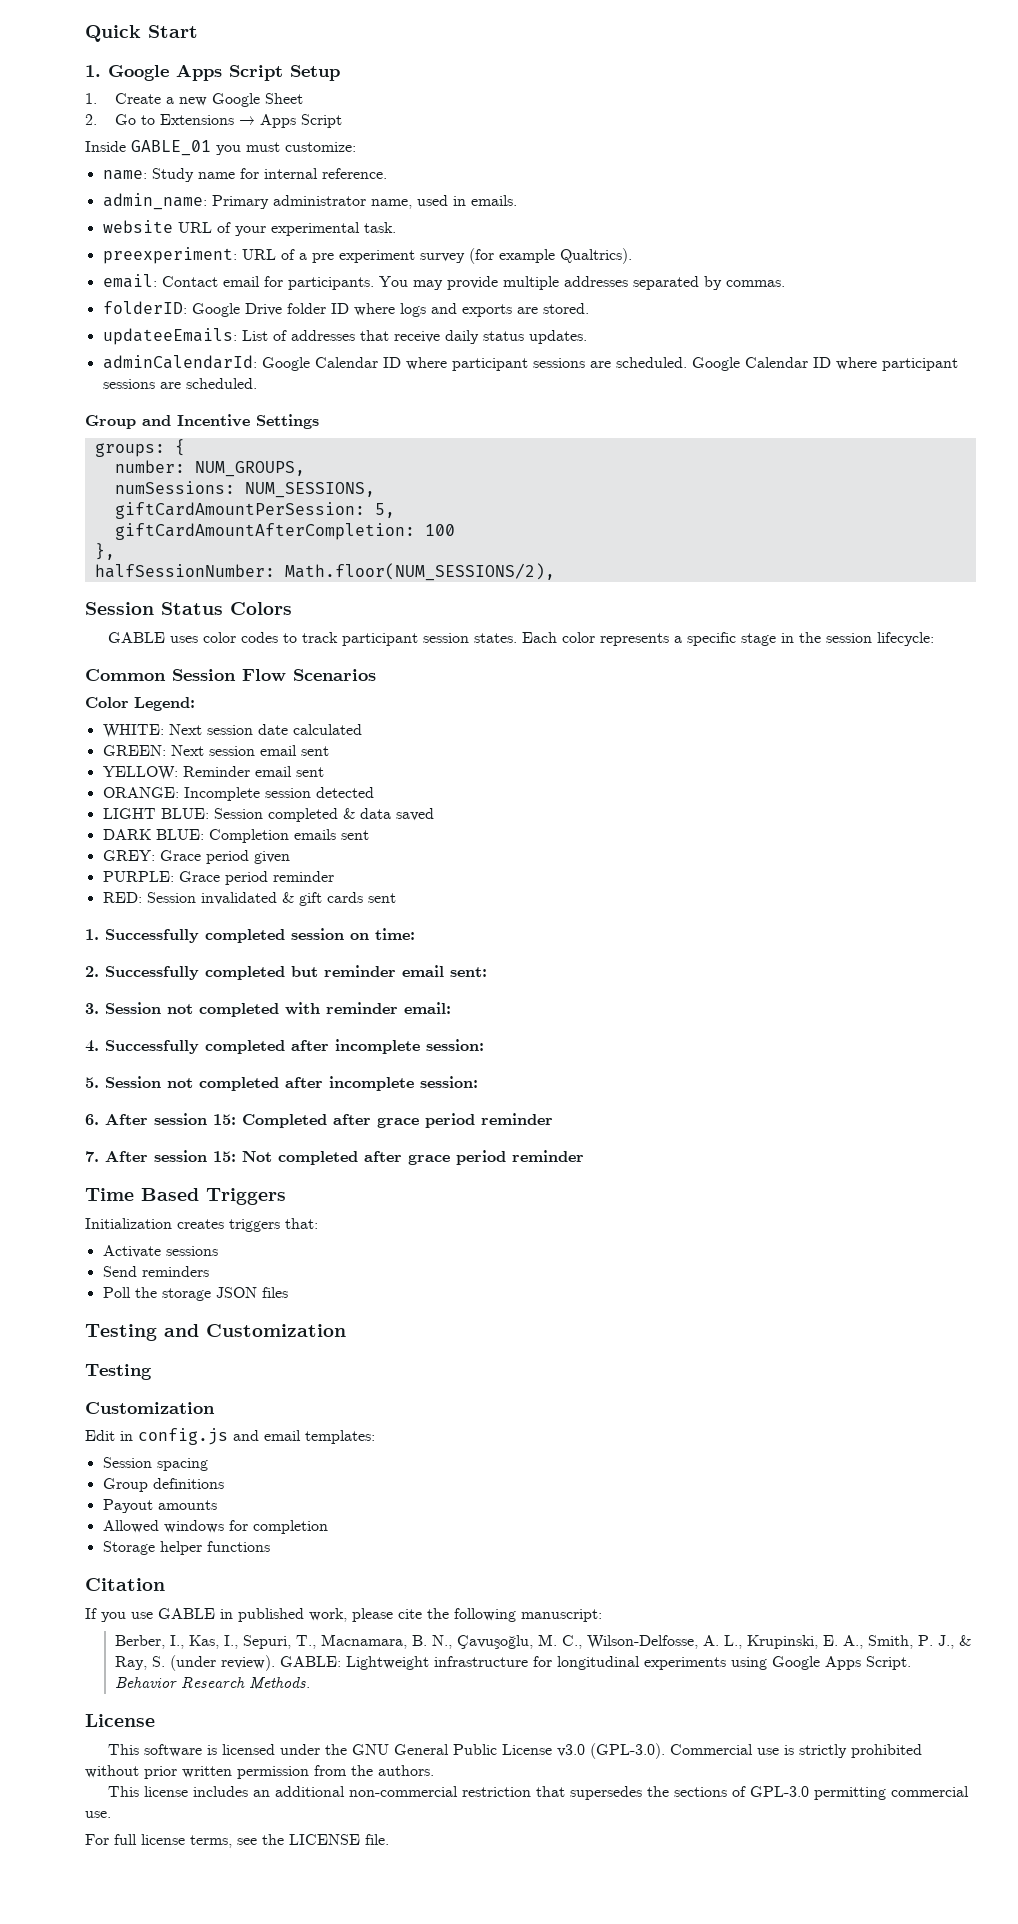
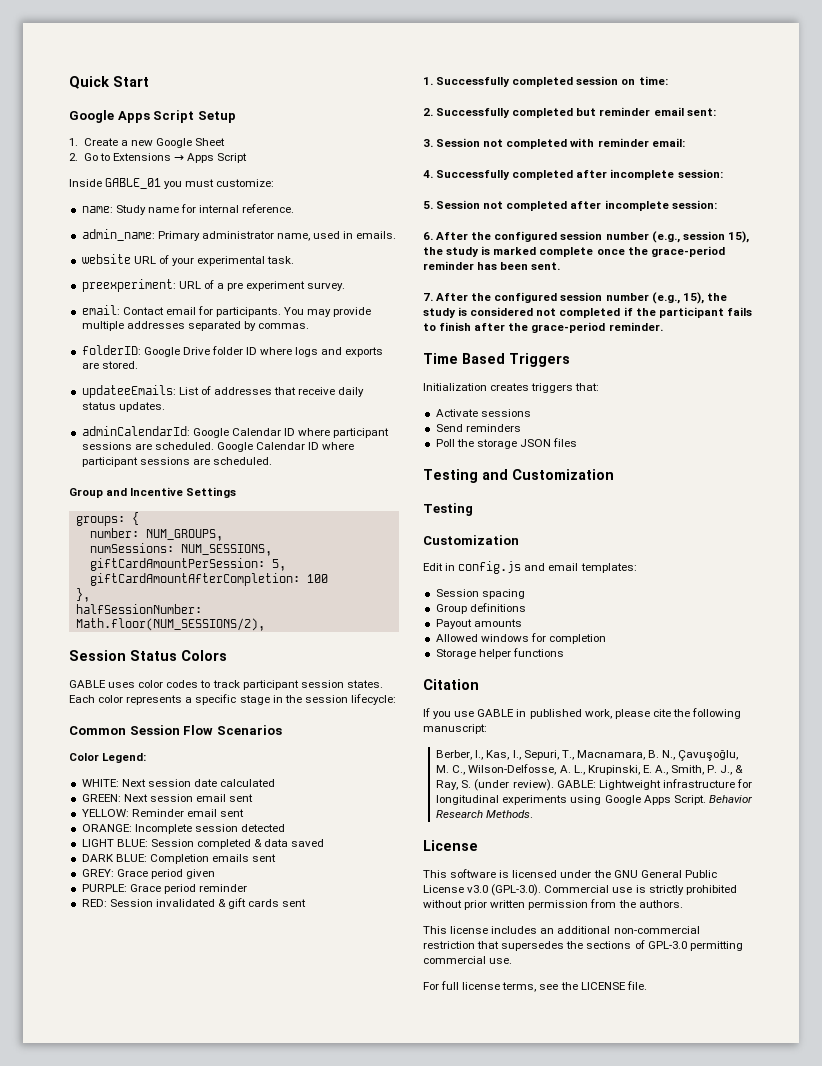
[85,65,101,77] 1. -> (149, 81) none
[419,248,632,264] survey (for example Qualtrics). -> [307,282,346,291] survey.
[154,1113,553,1128] [85,1150,584,1165] session 15: Completed after grace period reminder // 7. After session 15: Not completed after grace period reminder -> [471,231,749,243] [423,246,725,257] [423,261,561,270] [423,292,727,304] [423,307,752,318] [423,322,663,333] the configured session number (e.g., session 15), the study is marked complete once the grace-period reminder has been sent. // 7. After the configured session number (e.g., 15), the study is considered not completed if the participant fails to finish after the grace-period reminder.

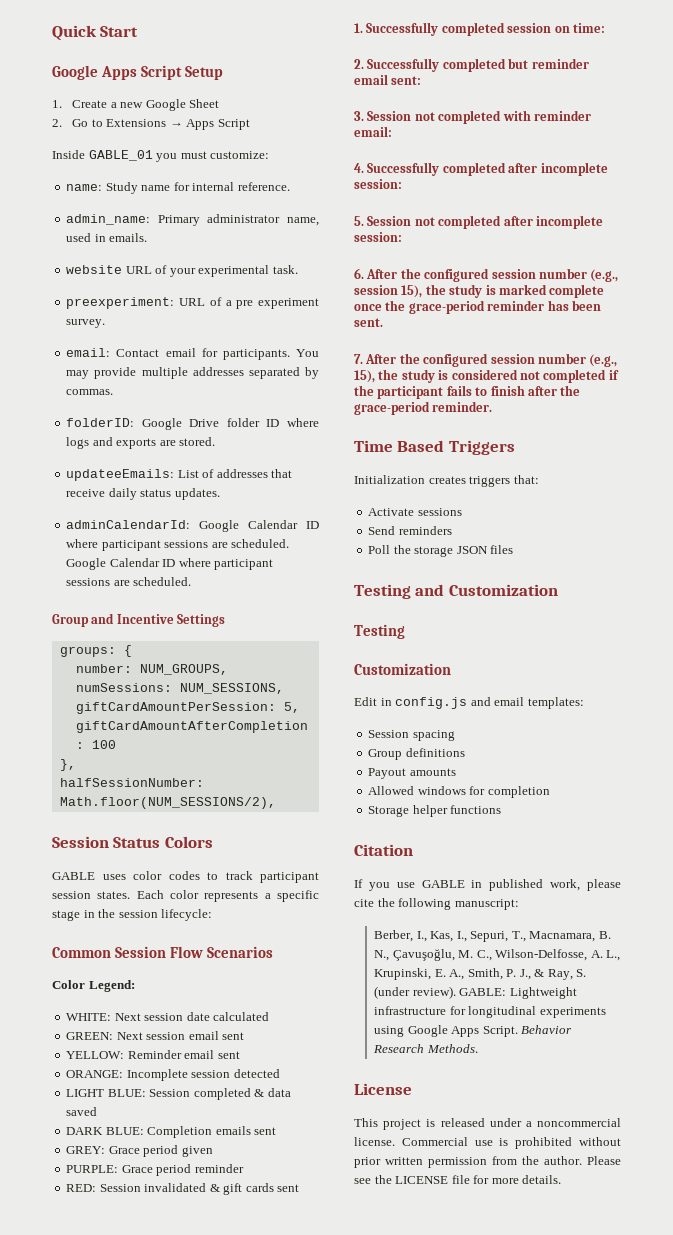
[450,869,717,878] [423,884,542,896] software is licensed under the GNU General Public License v3.0 (GPL-3.0). -> [383,1118,621,1130] [354,1137,395,1146] project is released under a noncommercial license.
[648,885,684,895] strictly -> (509, 1142) none
[638,900,683,908] [423,926,700,934] [423,940,743,951] [423,956,513,964] [423,981,647,992] authors. // This license includes an additional non-commercial restriction that supersedes the sections of GPL-3.0 permitting commercial use. // For full license terms, see the LICENSE file. -> [544,1156,621,1165] [354,1175,562,1184] author. Please see the LICENSE file for more details.

